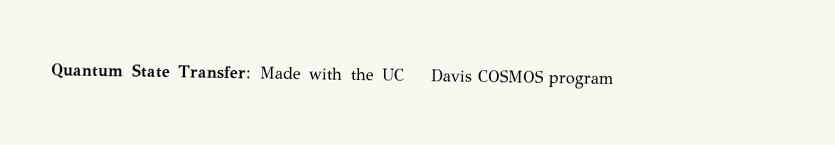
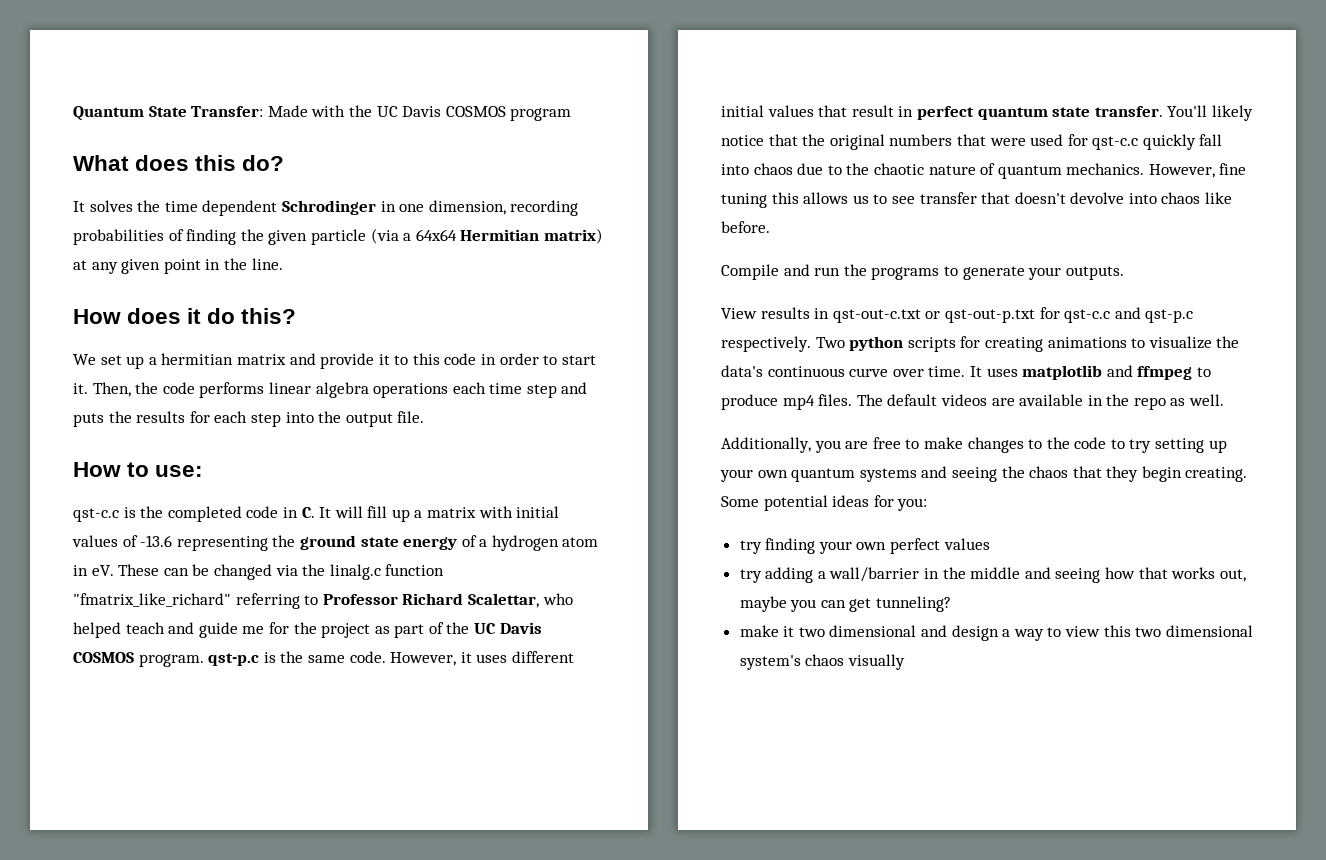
(614, 82) none -> [73,155,285,171] [73,200,579,216] [73,228,603,245] [73,258,283,274] [73,308,297,324] [73,353,596,369] [73,382,588,398] [73,411,425,427] [73,462,204,477] [73,506,560,522] [72,535,599,551] [73,564,445,580] [73,593,573,609] [73,622,542,638] [73,651,574,667] [721,105,1253,121] [721,134,1223,150] [721,163,1247,179] [721,192,1233,208] [721,221,770,233] [721,264,1124,280] [721,307,1194,323] [721,336,1240,352] [721,365,1211,380] [721,394,1225,410] [721,437,1227,453] [720,466,1248,482] [721,495,928,511] [739,538,990,554] [739,567,1246,583] [739,596,952,612] [739,625,1253,641] [739,654,905,670] // What does this do? // It solves the time dependent Schrodinger in one dimension, recording probabilities of finding the given particle (via a 64x64 Hermitian matrix) at any given point in the line. // How does it do this? // We set up a hermitian matrix and provide it to this code in order to start it. Then, the code performs linear algebra operations each time step and puts the results for each step into the output file. // How to use: // qst-c.c is the completed code in C. It will fill up a matrix with initial values of -13.6 representing the ground state energy of a hydrogen atom in eV. These can be changed via the linalg.c function "fmatrix_like_richard" referring to Professor Richard Scalettar, who helped teach and guide me for the project as part of the UC Davis COSMOS program. qst-p.c is the same code. However, it uses different initial values that result in perfect quantum state transfer. You'll likely notice that the original numbers that were used for qst-c.c quickly fall into chaos due to the chaotic nature of quantum mechanics. However, fine tuning this allows us to see transfer that doesn't devolve into chaos like before. // Compile and run the programs to generate your outputs. // View results in qst-out-c.txt or qst-out-p.txt for qst-c.c and qst-p.c respectively. Two python scripts for creating animations to visualize the data's continuous curve over time. It uses matplotlib and ffmpeg to produce mp4 files. The default videos are available in the repo as well. // Additionally, you are free to make changes to the code to try setting up your own quantum systems and seeing the chaos that they begin creating. Some potential ideas for you: // try finding your own perfect values // try adding a wall/barrier in the middle and seeing how that works out, maybe you can get tunneling? // make it two dimensional and design a way to view this two dimensional system's chaos visually

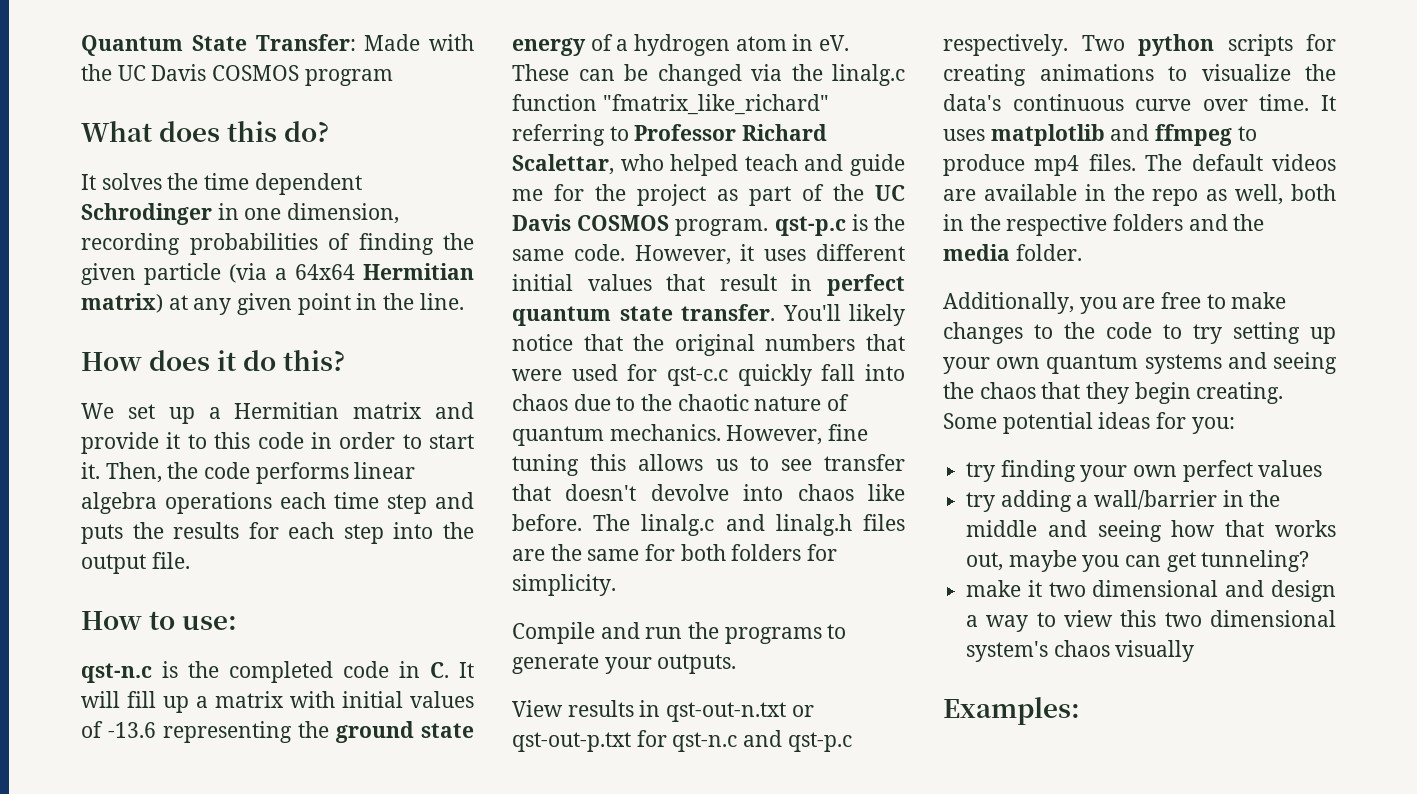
[161,353,234,365] hermitian -> [234,402,340,419] Hermitian
[73,508,119,522] qst-c.c -> [81,663,152,683] qst-n.c
(770, 227) none -> [593,514,905,536] [512,544,838,561] [512,574,616,596] The linalg.c and linalg.h files are the same for both folders for simplicity.
[832,309,921,323] qst-out-c.txt -> [666,702,787,722] qst-out-n.txt
[1064,309,1111,323] qst-c.c -> [672,732,738,752] qst-n.c
[1189,394,1225,406] well. -> [1235,184,1336,205] [943,214,1265,236] [943,244,1082,261] well, both in the respective folders and the media folder.
(905, 662) none -> [943,697,1080,725] // Examples:

